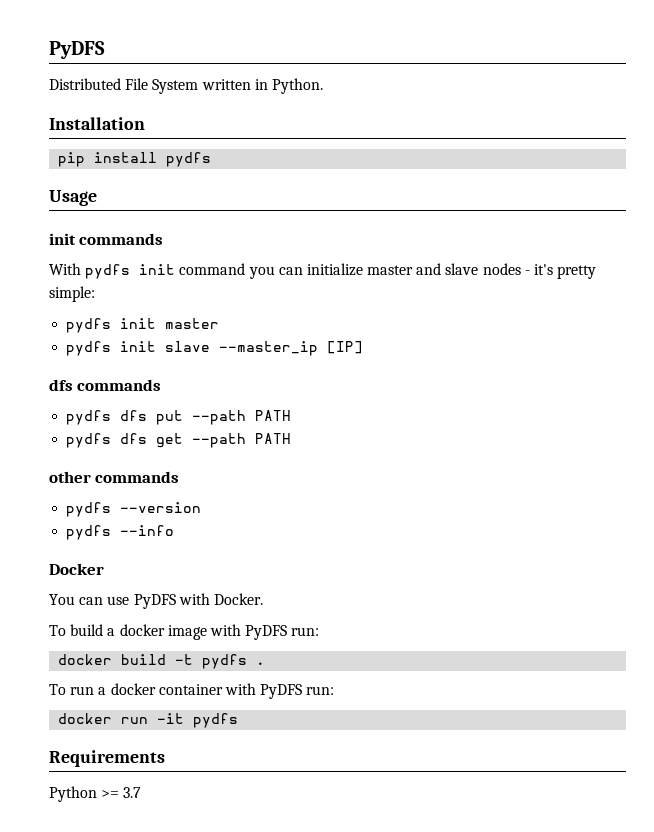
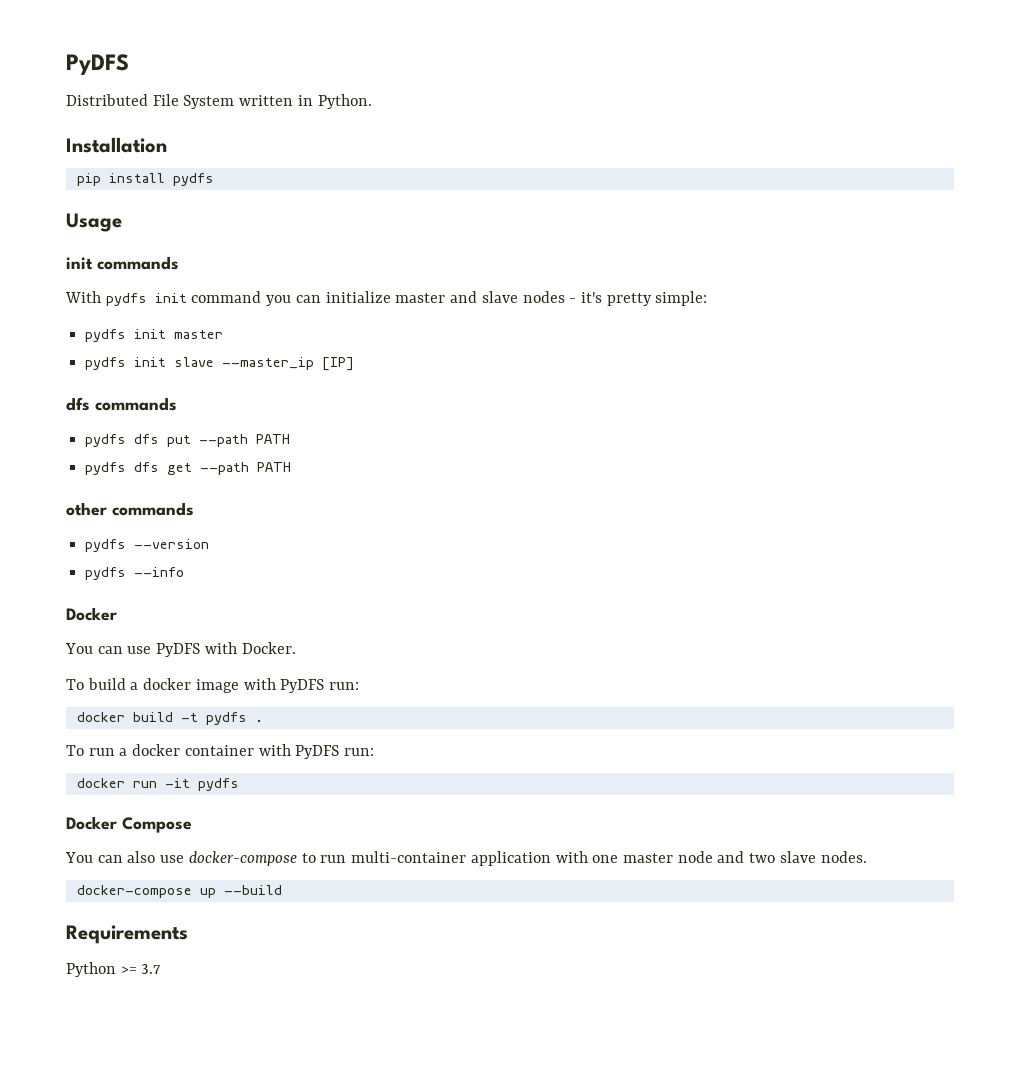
(239, 720) none -> [66,816,192,833] [65,851,867,866] [76,885,282,898] // Docker Compose // You can also use docker-compose to run multi-container application with one master node and two slave nodes. // docker-compose up --build

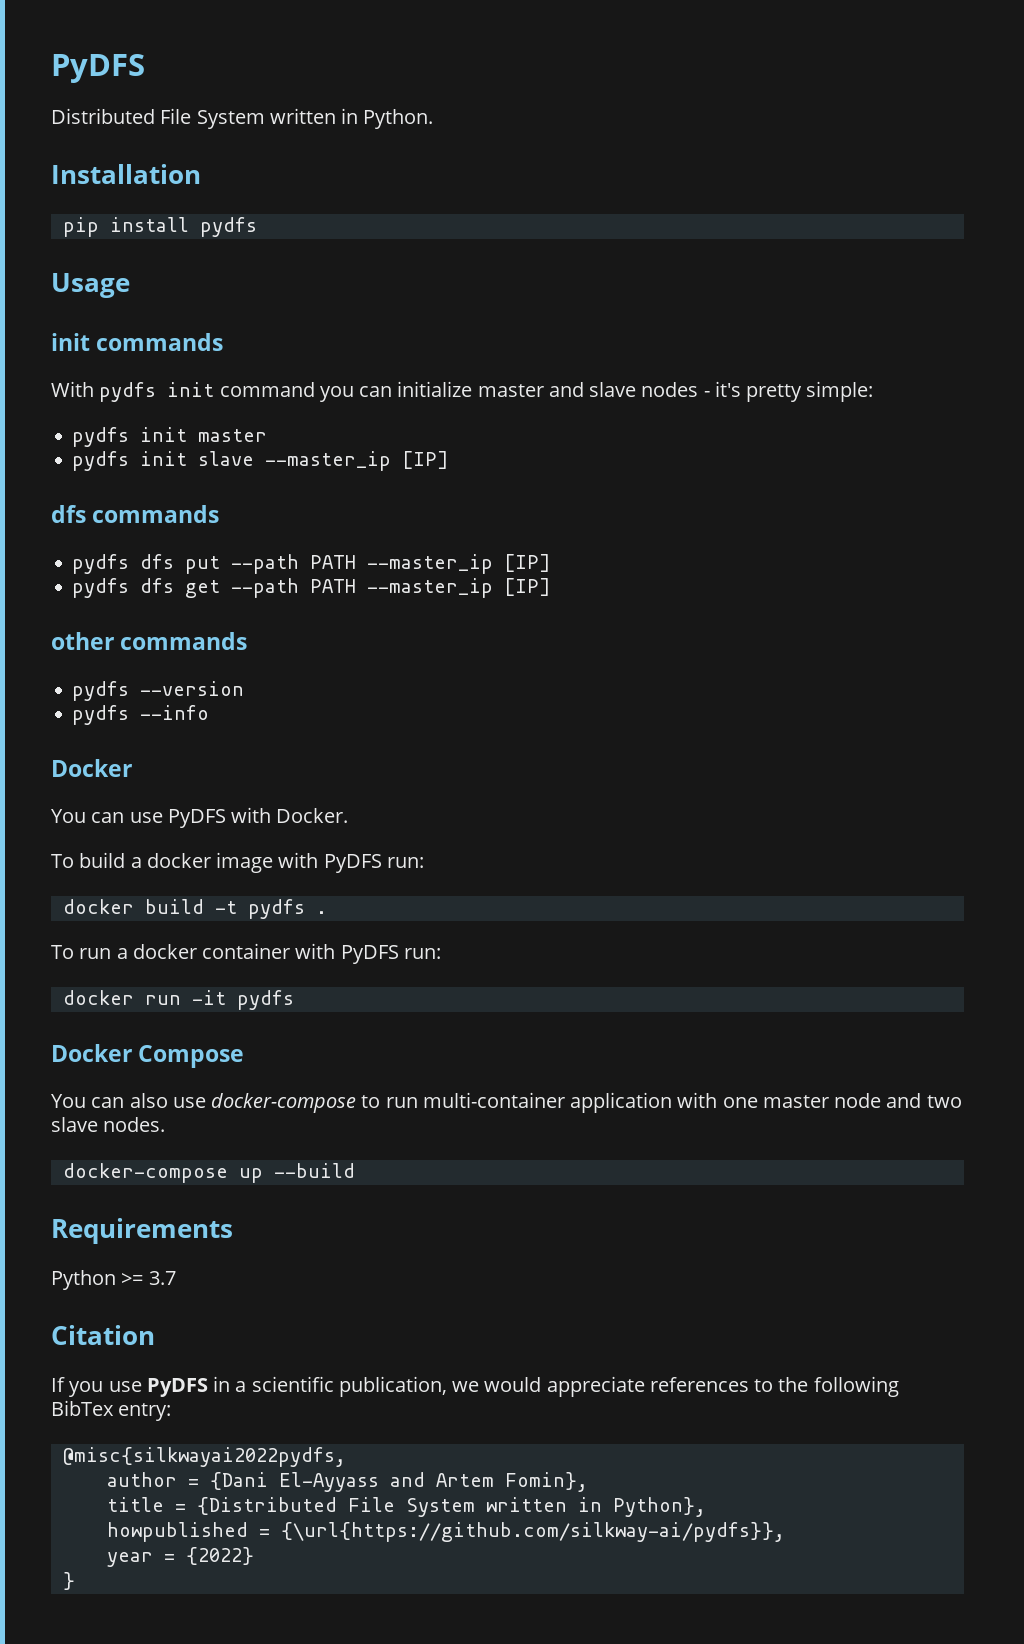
(291, 439) none -> [367,554,552,574] --master_ip [IP]
(292, 467) none -> [367,578,552,598] --master_ip [IP]
(162, 969) none -> [51,1325,155,1345] [51,1376,899,1397] [51,1400,172,1421] [62,1447,346,1467] [106,1472,588,1492] [106,1497,706,1517] [106,1522,785,1542] [106,1547,254,1567] [62,1572,75,1590] // Citation // If you use PyDFS in a scientific publication, we would appreciate references to the following BibTex entry: // @misc{silkwayai2022pydfs, // author = {Dani El-Ayyass and Artem Fomin}, // title = {Distributed File System written in Python}, // howpublished = {\url{https://github.com/silkway-ai/pydfs}}, // year = {2022} // }

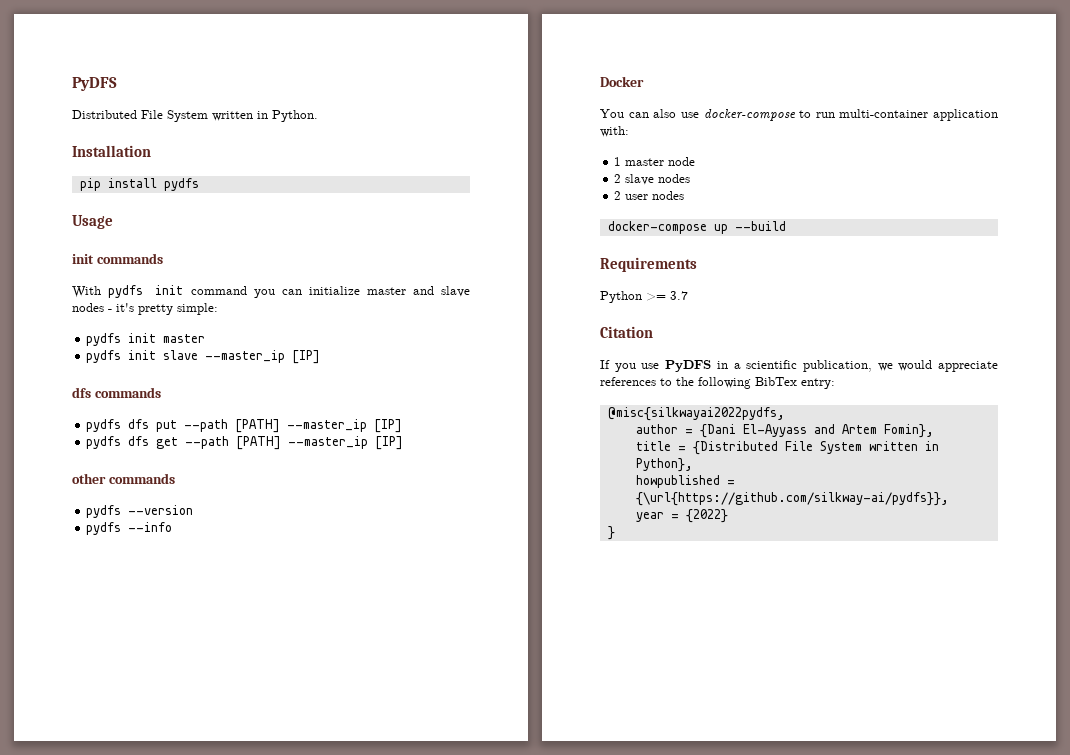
[310,555,357,569] PATH -> [235,419,281,433] [PATH]
[310,579,357,593] PATH -> [236,436,282,450] [PATH]
[51,807,349,828] [51,852,424,873] [62,899,327,919] [51,943,441,964] [62,990,294,1010] [51,1044,245,1068] // You can use PyDFS with Docker. // To build a docker image with PyDFS run: // docker build -t pydfs . // To run a docker container with PyDFS run: // docker run -it pydfs // Docker Compose -> (644, 81) none
[677,1092,758,1108] with one -> [600,126,629,137] [614,157,622,166] with: // 1
[886,1093,962,1108] [51,1117,166,1132] and two slave nodes. -> [614,174,691,185] [614,191,685,200] // 2 slave nodes // 2 user nodes

